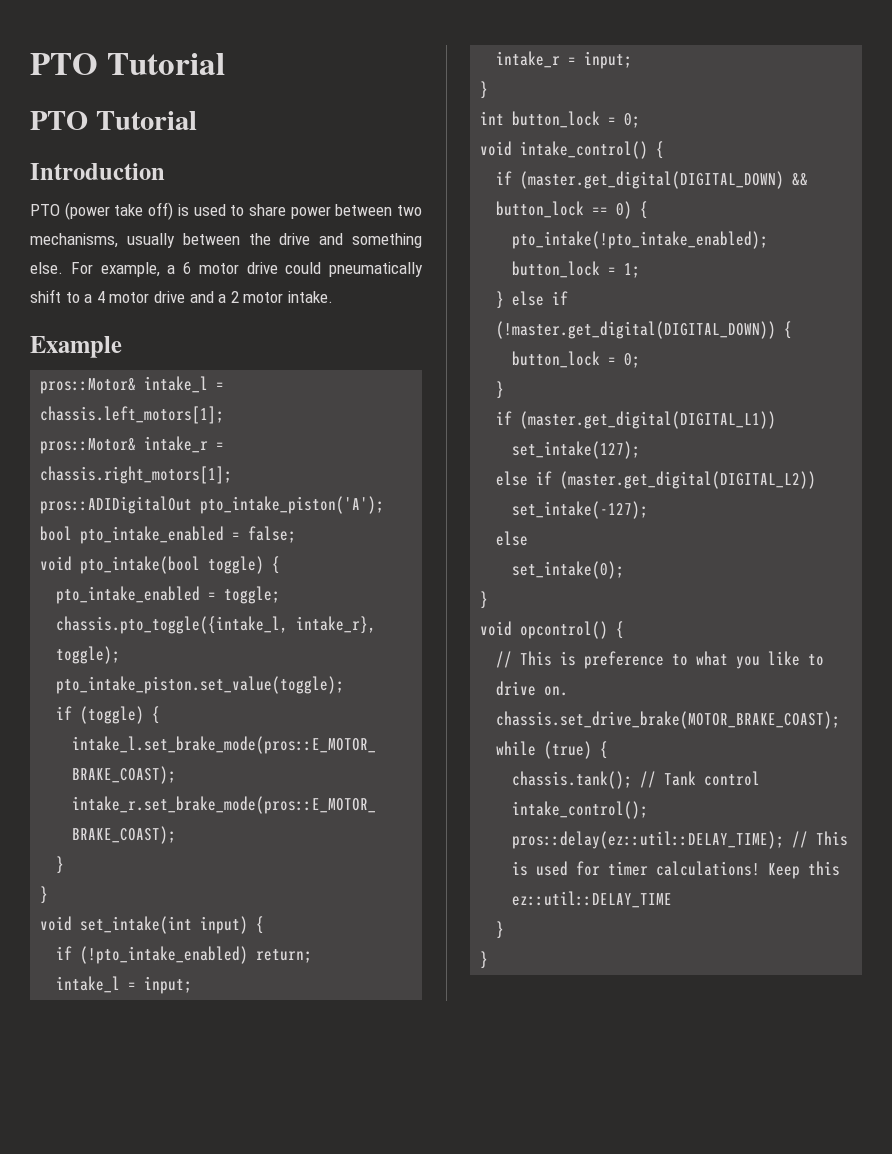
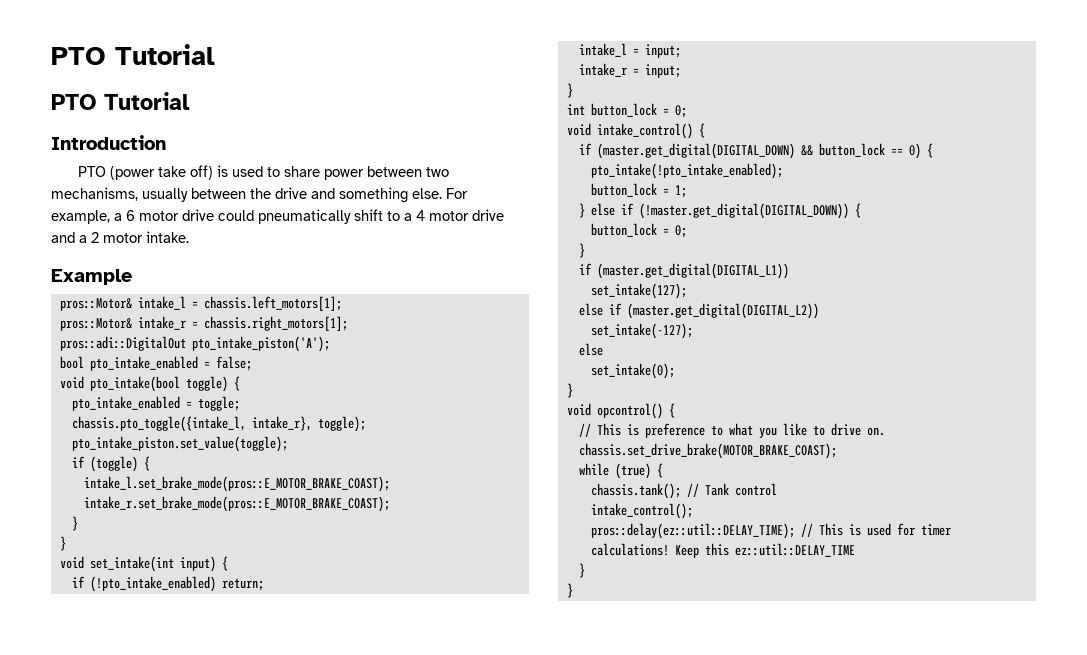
[40,496,193,514] pros::ADIDigitalOut -> [59,336,186,351] pros::adi::DigitalOut

